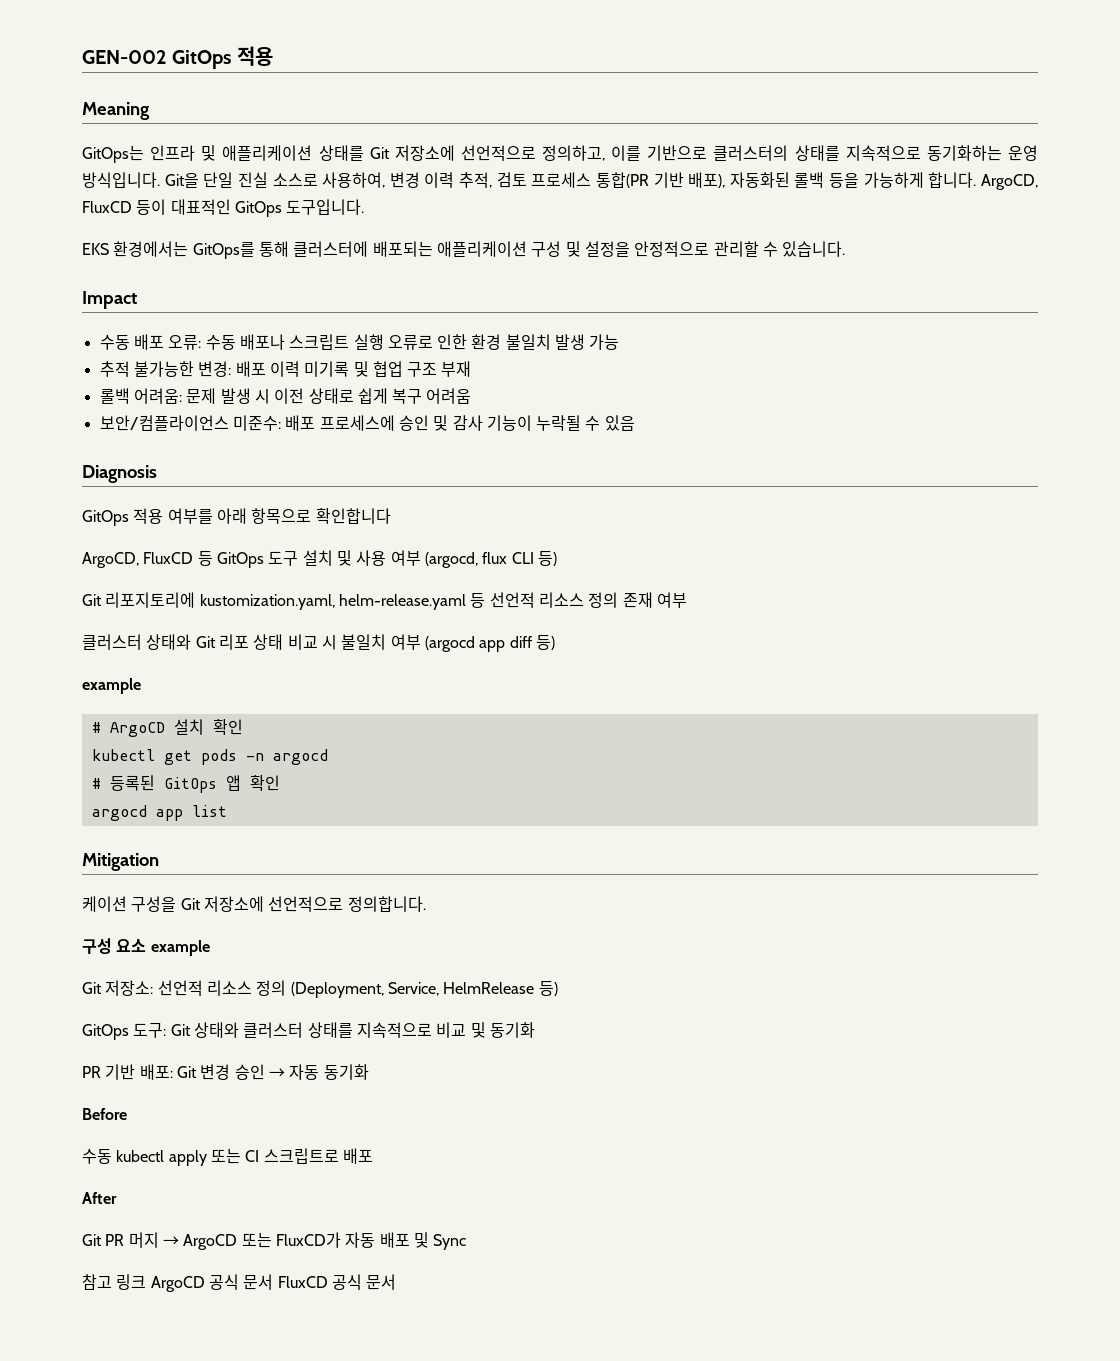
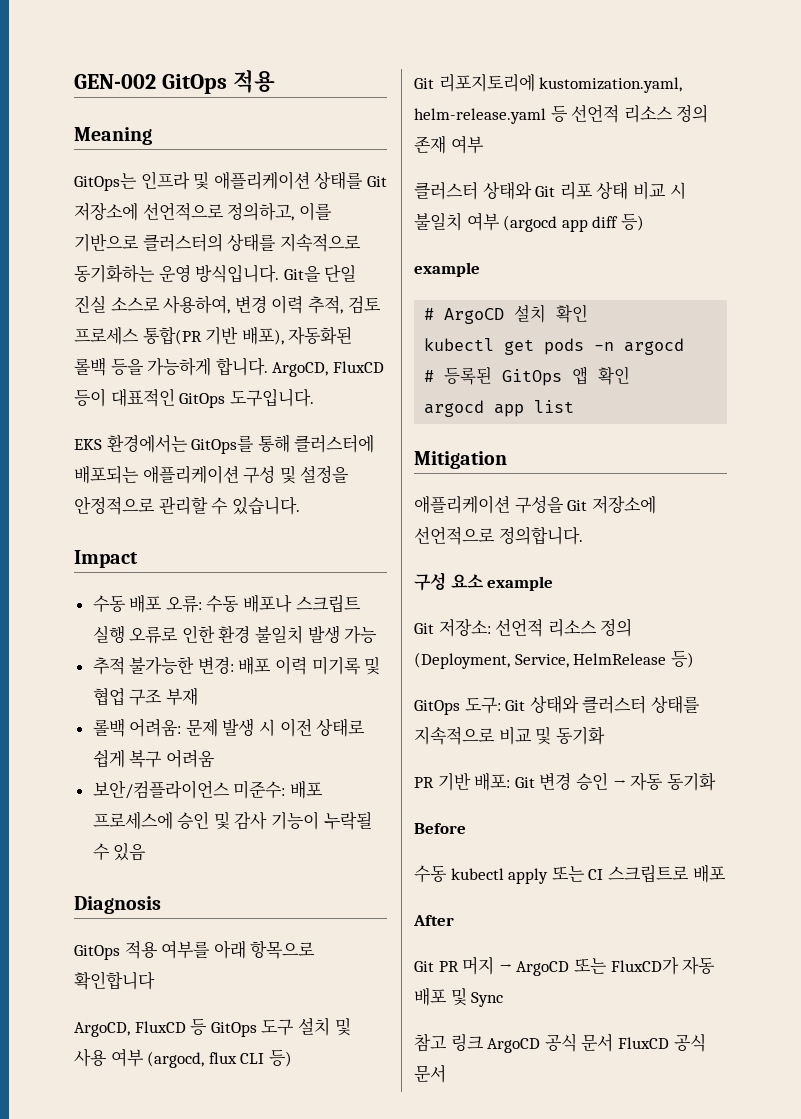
[82,896,127,912] 케이션 -> [414,495,510,514] 애플리케이션

